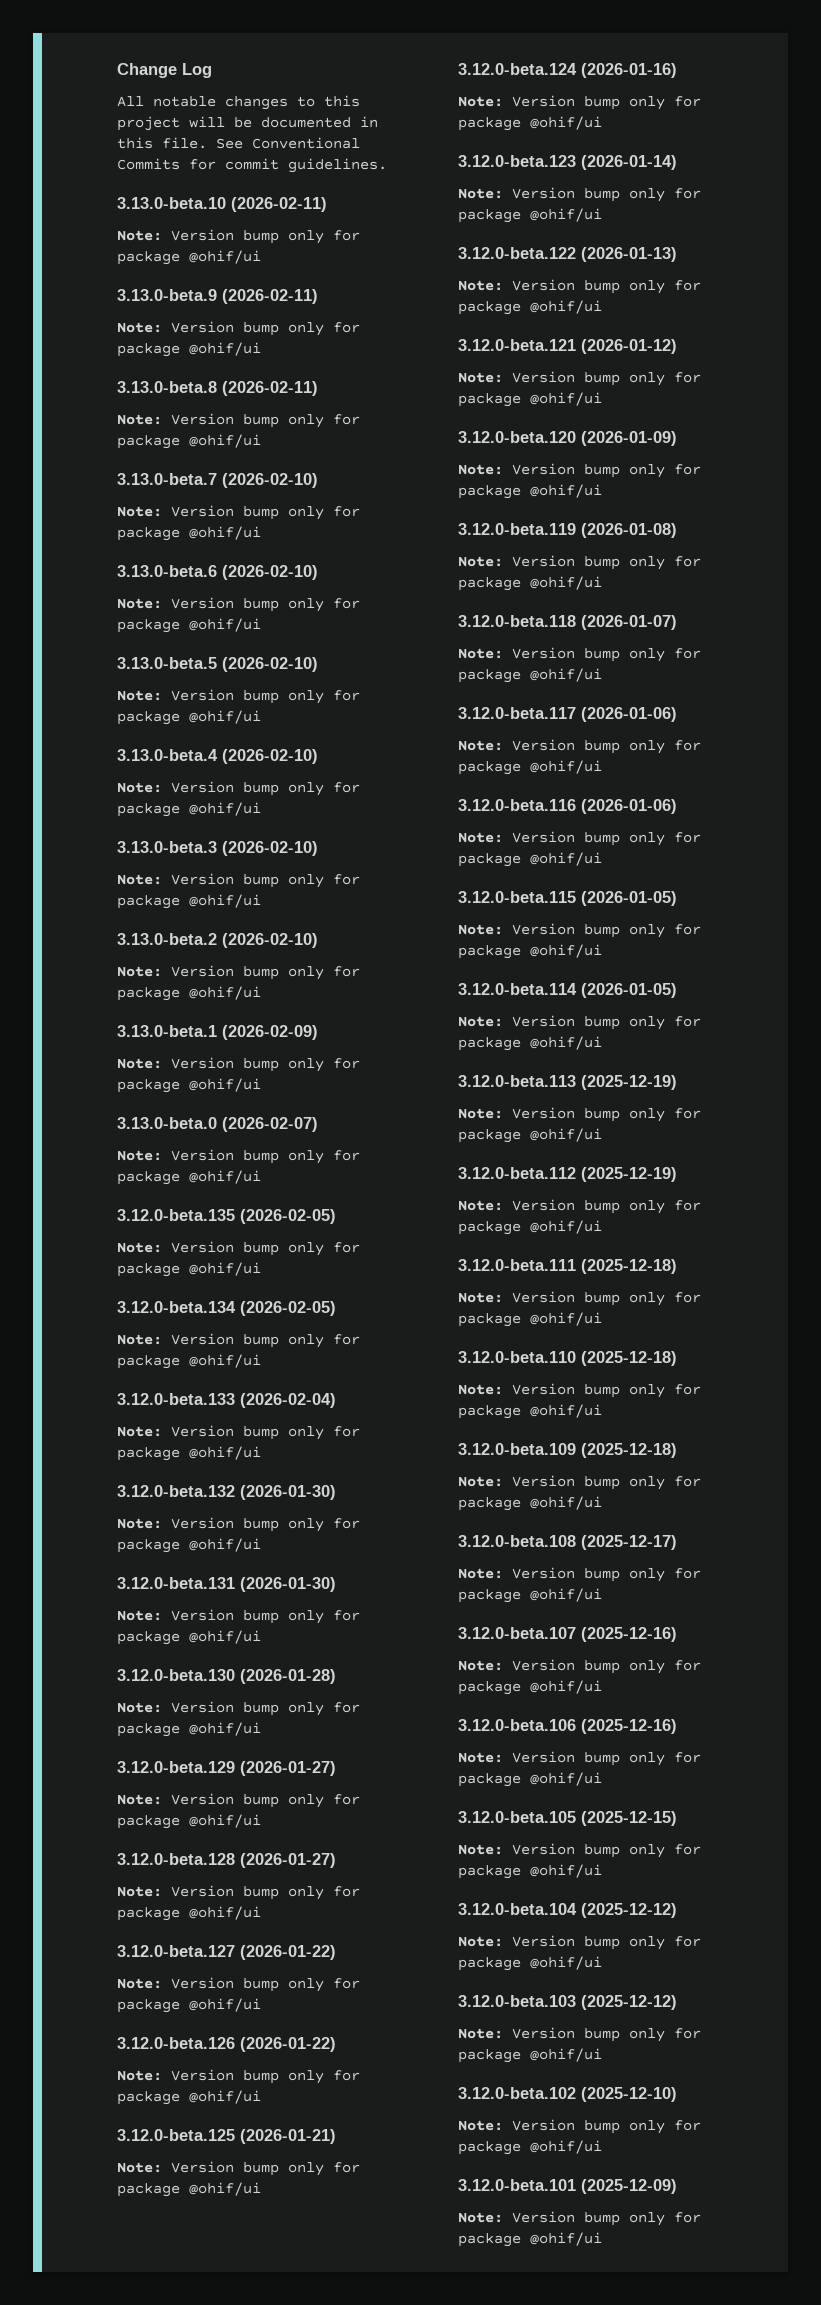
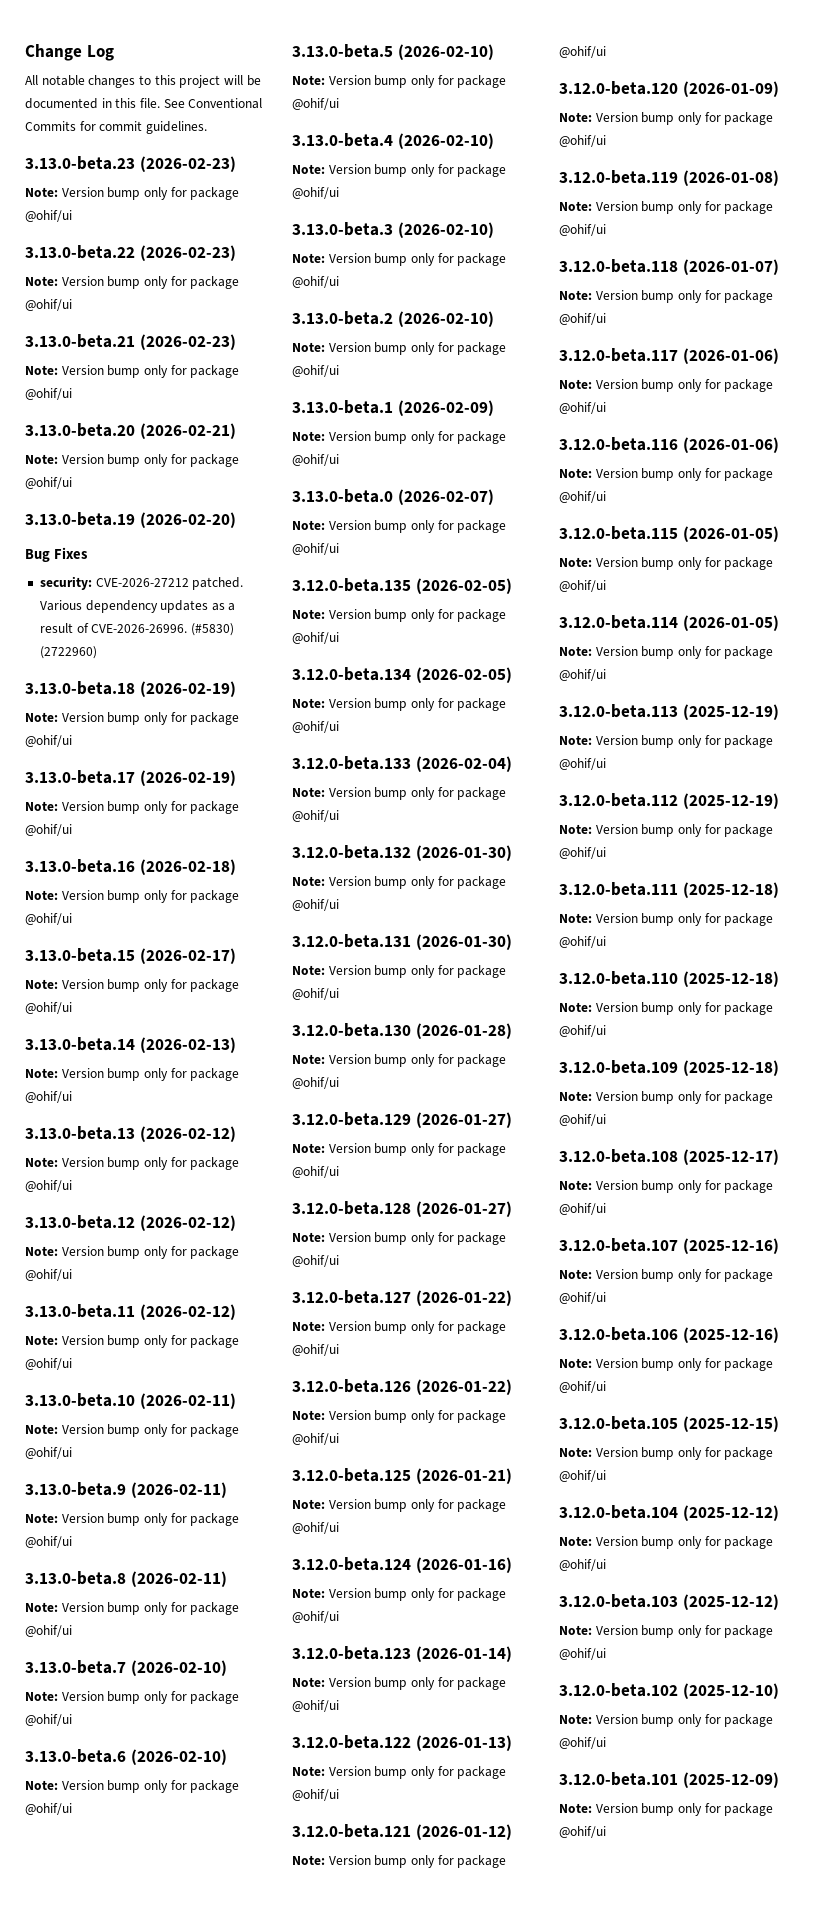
(387, 165) none -> [25,156,236,172] [25,187,240,200] [25,210,72,222] [25,245,236,261] [25,276,240,289] [25,299,72,311] [25,334,236,350] [25,365,240,378] [25,388,72,400] [25,423,236,439] [25,454,240,467] [25,477,72,489] [25,512,236,528] [25,547,88,562] [39,576,244,590] [39,600,236,613] [39,623,234,636] [39,646,97,659] [25,681,236,697] [25,712,240,725] [25,735,72,747] [25,770,236,786] [25,801,240,814] [25,824,72,836] [25,859,236,875] [25,890,240,903] [25,913,72,925] [25,948,236,964] [25,979,240,992] [25,1002,72,1014] [25,1037,236,1053] [25,1068,240,1081] [25,1091,72,1103] [25,1126,236,1142] [25,1157,240,1170] [25,1180,72,1192] [25,1215,236,1231] [25,1246,240,1259] [25,1269,72,1281] [25,1304,236,1320] [25,1335,240,1348] [25,1358,72,1370] // 3.13.0-beta.23 (2026-02-23) // Note: Version bump only for package @ohif/ui // 3.13.0-beta.22 (2026-02-23) // Note: Version bump only for package @ohif/ui // 3.13.0-beta.21 (2026-02-23) // Note: Version bump only for package @ohif/ui // 3.13.0-beta.20 (2026-02-21) // Note: Version bump only for package @ohif/ui // 3.13.0-beta.19 (2026-02-20) // Bug Fixes // security: CVE-2026-27212 patched. Various dependency updates as a result of CVE-2026-26996. (#5830) (2722960) // 3.13.0-beta.18 (2026-02-19) // Note: Version bump only for package @ohif/ui // 3.13.0-beta.17 (2026-02-19) // Note: Version bump only for package @ohif/ui // 3.13.0-beta.16 (2026-02-18) // Note: Version bump only for package @ohif/ui // 3.13.0-beta.15 (2026-02-17) // Note: Version bump only for package @ohif/ui // 3.13.0-beta.14 (2026-02-13) // Note: Version bump only for package @ohif/ui // 3.13.0-beta.13 (2026-02-12) // Note: Version bump only for package @ohif/ui // 3.13.0-beta.12 (2026-02-12) // Note: Version bump only for package @ohif/ui // 3.13.0-beta.11 (2026-02-12) // Note: Version bump only for package @ohif/ui

